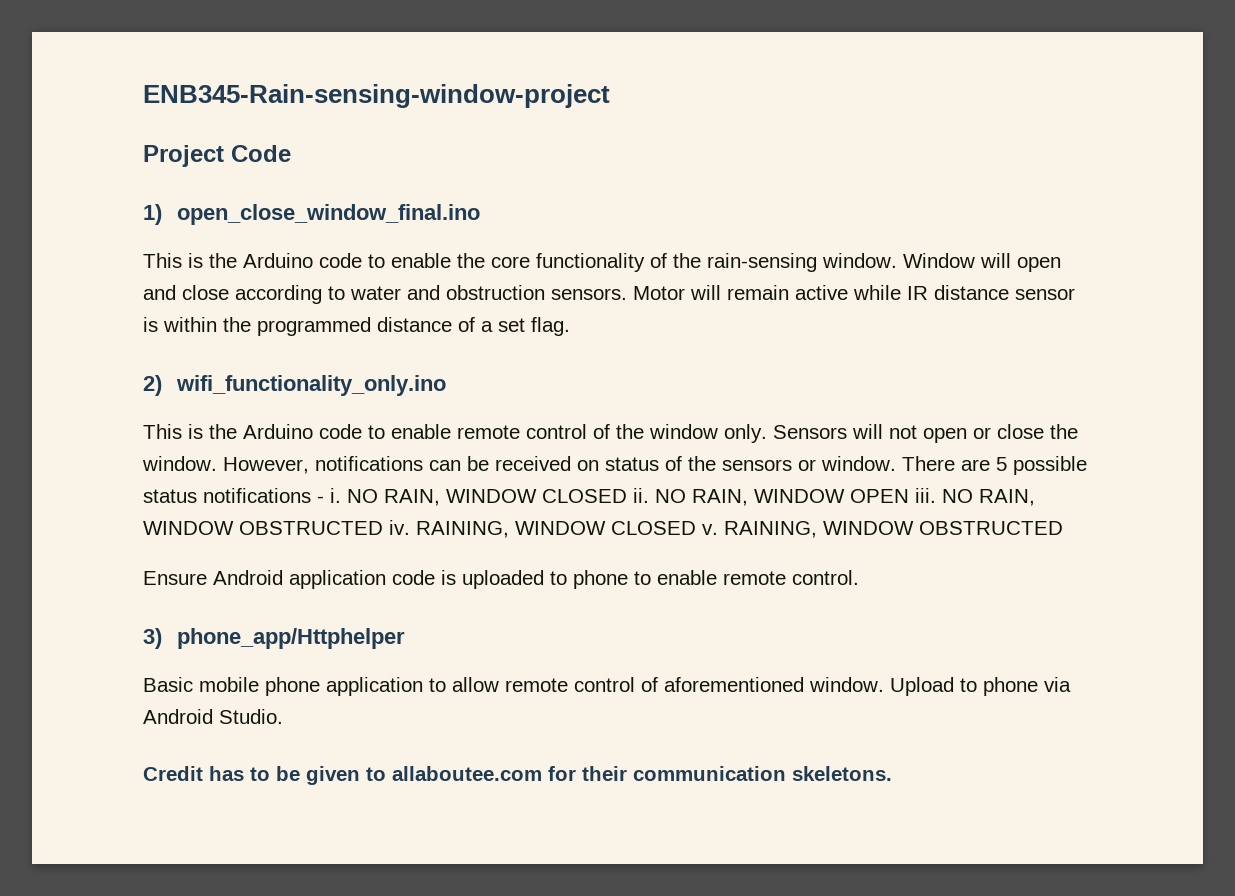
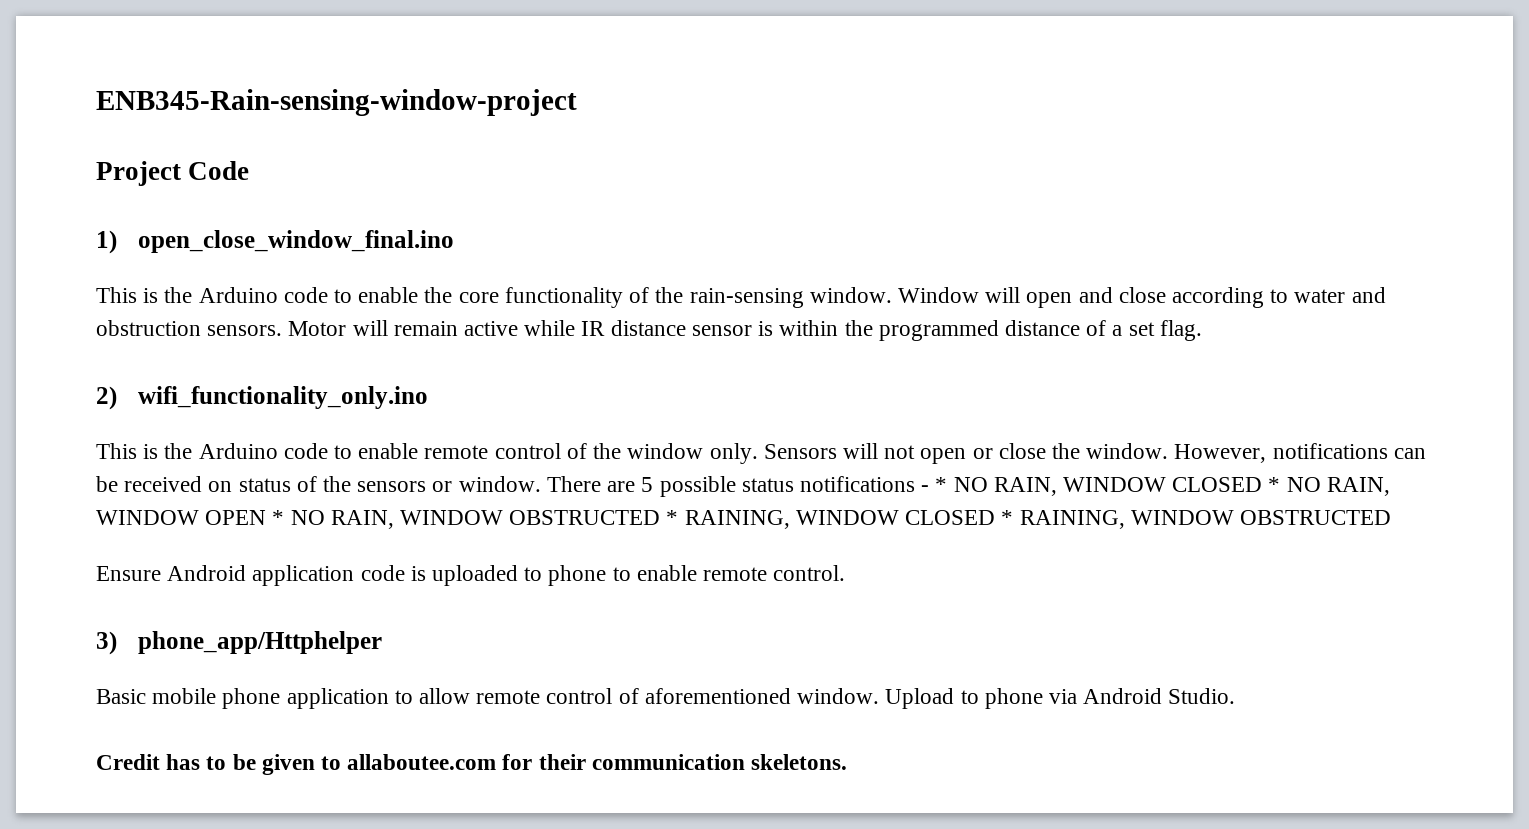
[330,488,341,503] i. -> [935,477,948,492] *
[633,488,649,503] ii. -> [1268,477,1281,492] *
[915,488,936,503] iii. -> [272,510,285,525] *
[389,520,410,535] iv. -> [666,510,679,525] *
[702,524,718,535] v. -> [1001,510,1014,525] *

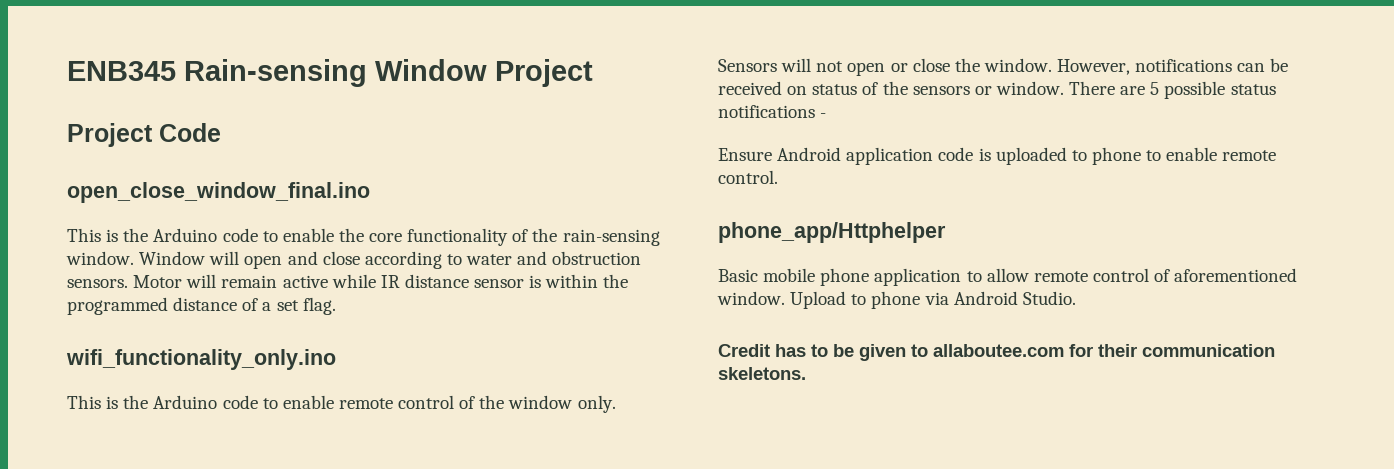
[96,89,577,116] ENB345-Rain-sensing-window-project -> [67,59,593,87] ENB345 Rain-sensing Window Project
[96,230,117,254] 1) -> (221, 132) none
[96,386,117,410] 2) -> (336, 306) none
[935,477,1390,496] [96,510,1391,529] * NO RAIN, WINDOW CLOSED * NO RAIN, WINDOW OPEN * NO RAIN, WINDOW OBSTRUCTED * RAINING, WINDOW CLOSED * RAINING, WINDOW OBSTRUCTED -> (827, 115) none
[96,631,117,655] 3) -> (778, 177) none

